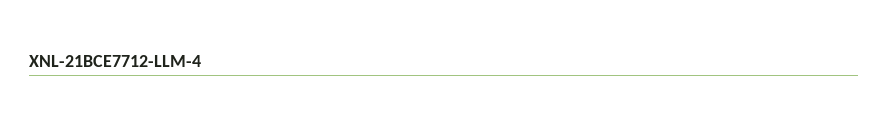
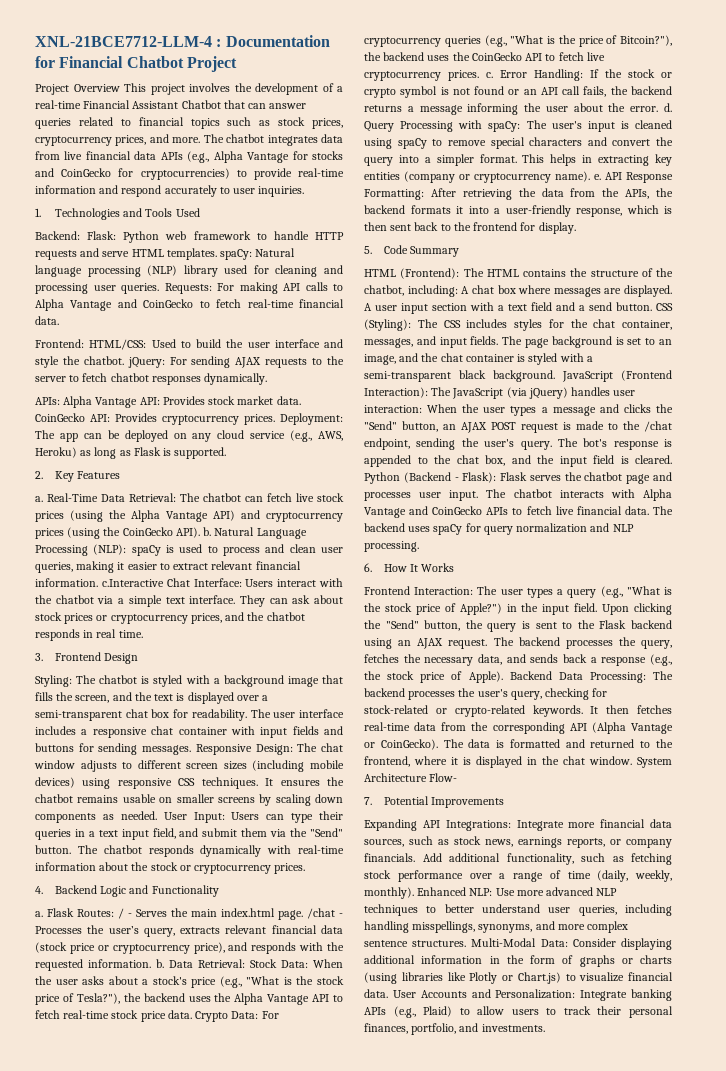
(201, 61) none -> [216,35,330,47] [35,56,237,72] [35,83,343,95] [35,100,307,109] [35,117,343,129] [35,134,343,146] [35,151,343,163] [35,168,344,180] [35,185,305,197] [35,208,200,220] [35,231,344,243] [35,248,296,260] [35,265,343,277] [35,282,343,294] [35,299,344,311] [35,316,59,325] [35,339,343,350] [35,356,344,368] [35,373,268,385] [35,396,301,408] [35,413,343,425] [35,430,343,442] [35,447,227,459] [35,471,121,482] [35,493,344,502] [35,510,343,522] [35,527,307,539] [35,544,344,556] [35,561,301,573] [35,578,343,587] [35,595,343,607] [35,612,305,624] [35,629,143,641] [35,652,139,664] [35,675,343,687] [35,692,269,704] [35,709,345,721] [35,726,343,738] [35,743,343,755] [34,760,344,772] [35,777,344,789] [35,794,343,806] [35,811,343,823] [35,828,343,840] [35,845,344,857] [35,862,306,874] [35,885,219,897] [35,908,343,920] [35,925,343,937] [35,942,344,954] [35,959,343,971] [35,976,344,988] [35,993,343,1005] [35,1010,279,1022] [364,35,672,47] [364,52,605,61] [364,69,672,81] [364,86,672,98] [364,103,672,115] [364,120,672,132] [364,137,673,149] [364,154,672,166] [364,171,673,183] [364,188,673,200] [364,205,672,217] [364,222,576,234] [364,245,460,257] [364,268,673,279] [364,285,672,297] [364,302,673,314] [364,319,672,331] [364,336,672,348] [364,353,593,365] [364,370,672,382] [364,387,636,399] [364,404,673,416] [364,421,672,433] [364,438,672,450] [364,455,672,467] [364,472,672,484] [364,489,672,501] [364,506,673,518] [364,523,634,535] [364,541,419,552] [364,563,455,572] [364,586,672,598] [364,603,672,615] [364,620,672,632] [364,637,672,649] [364,654,672,666] [364,671,673,683] [364,688,608,700] [364,705,672,717] [364,722,673,734] [364,739,673,750] [364,756,672,768] [364,773,458,782] [364,796,505,808] [364,819,672,831] [364,836,672,848] [364,853,672,865] [364,870,672,882] [364,887,618,899] [364,904,672,916] [364,921,629,933] [364,938,672,950] [364,955,672,967] [364,972,673,984] [364,989,672,1001] [364,1006,673,1018] [364,1023,545,1035] : Documentation for Financial Chatbot Project // Project Overview This project involves the development of a real-time Financial Assistant Chatbot that can answer queries related to financial topics such as stock prices, cryptocurrency prices, and more. The chatbot integrates data from live financial data APIs (e.g., Alpha Vantage for stocks and CoinGecko for cryptocurrencies) to provide real-time information and respond accurately to user inquiries. // 1. Technologies and Tools Used // Backend: Flask: Python web framework to handle HTTP requests and serve HTML templates. spaCy: Natural language processing (NLP) library used for cleaning and processing user queries. Requests: For making API calls to Alpha Vantage and CoinGecko to fetch real-time financial data. // Frontend: HTML/CSS: Used to build the user interface and style the chatbot. jQuery: For sending AJAX requests to the server to fetch chatbot responses dynamically. // APIs: Alpha Vantage API: Provides stock market data. CoinGecko API: Provides cryptocurrency prices. Deployment: The app can be deployed on any cloud service (e.g., AWS, Heroku) as long as Flask is supported. // 2. Key Features // a. Real-Time Data Retrieval: The chatbot can fetch live stock prices (using the Alpha Vantage API) and cryptocurrency prices (using the CoinGecko API). b. Natural Language Processing (NLP): spaCy is used to process and clean user queries, making it easier to extract relevant financial information. c.Interactive Chat Interface: Users interact with the chatbot via a simple text interface. They can ask about stock prices or cryptocurrency prices, and the chatbot responds in real time. // 3. Frontend Design // Styling: The chatbot is styled with a background image that fills the screen, and the text is displayed over a semi-transparent chat box for readability. The user interface includes a responsive chat container with input fields and buttons for sending messages. Responsive Design: The chat window adjusts to different screen sizes (including mobile devices) using responsive CSS techniques. It ensures the chatbot remains usable on smaller screens by scaling down components as needed. User Input: Users can type their queries in a text input field, and submit them via the "Send" button. The chatbot responds dynamically with real-time information about the stock or cryptocurrency prices. // 4. Backend Logic and Functionality // a. Flask Routes: / - Serves the main index.html page. /chat - Processes the user’s query, extracts relevant financial data (stock price or cryptocurrency price), and responds with the requested information. b. Data Retrieval: Stock Data: When the user asks about a stock's price (e.g., "What is the stock price of Tesla?"), the backend uses the Alpha Vantage API to fetch real-time stock price data. Crypto Data: For cryptocurrency queries (e.g., "What is the price of Bitcoin?"), the backend uses the CoinGecko API to fetch live cryptocurrency prices. c. Error Handling: If the stock or crypto symbol is not found or an API call fails, the backend returns a message informing the user about the error. d. Query Processing with spaCy: The user's input is cleaned using spaCy to remove special characters and convert the query into a simpler format. This helps in extracting key entities (company or cryptocurrency name). e. API Response Formatting: After retrieving the data from the APIs, the backend formats it into a user-friendly response, which is then sent back to the frontend for display. // 5. Code Summary // HTML (Frontend): The HTML contains the structure of the chatbot, including: A chat box where messages are displayed. A user input section with a text field and a send button. CSS (Styling): The CSS includes styles for the chat container, messages, and input fields. The page background is set to an image, and the chat container is styled with a semi-transparent black background. JavaScript (Frontend Interaction): The JavaScript (via jQuery) handles user interaction: When the user types a message and clicks the "Send" button, an AJAX POST request is made to the /chat endpoint, sending the user's query. The bot's response is appended to the chat box, and the input field is cleared. Python (Backend - Flask): Flask serves the chatbot page and processes user input. The chatbot interacts with Alpha Vantage and CoinGecko APIs to fetch live financial data. The backend uses spaCy for query normalization and NLP processing. // 6. How It Works // Frontend Interaction: The user types a query (e.g., "What is the stock price of Apple?") in the input field. Upon clicking the "Send" button, the query is sent to the Flask backend using an AJAX request. The backend processes the query, fetches the necessary data, and sends back a response (e.g., the stock price of Apple). Backend Data Processing: The backend processes the user's query, checking for stock-related or crypto-related keywords. It then fetches real-time data from the corresponding API (Alpha Vantage or CoinGecko). The data is formatted and returned to the frontend, where it is displayed in the chat window. System Architecture Flow- // 7. Potential Improvements // Expanding API Integrations: Integrate more financial data sources, such as stock news, earnings reports, or company financials. Add additional functionality, such as fetching stock performance over a range of time (daily, weekly, monthly). Enhanced NLP: Use more advanced NLP techniques to better understand user queries, including handling misspellings, synonyms, and more complex sentence structures. Multi-Modal Data: Consider displaying additional information in the form of graphs or charts (using libraries like Plotly or Chart.js) to visualize financial data. User Accounts and Personalization: Integrate banking APIs (e.g., Plaid) to allow users to track their personal finances, portfolio, and investments.

